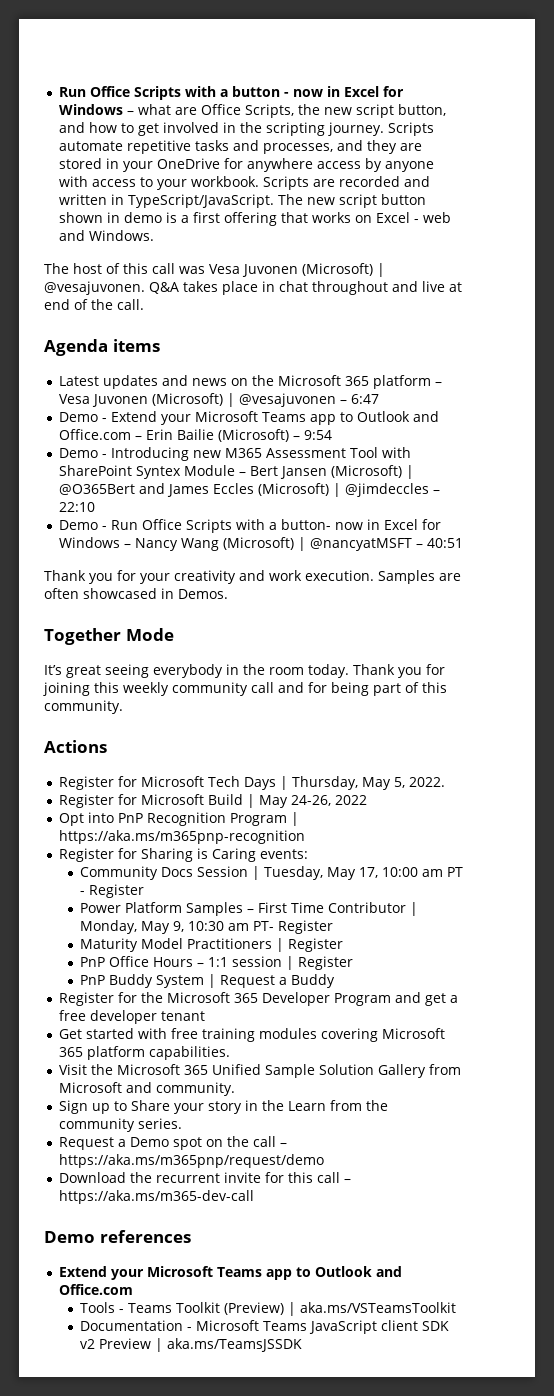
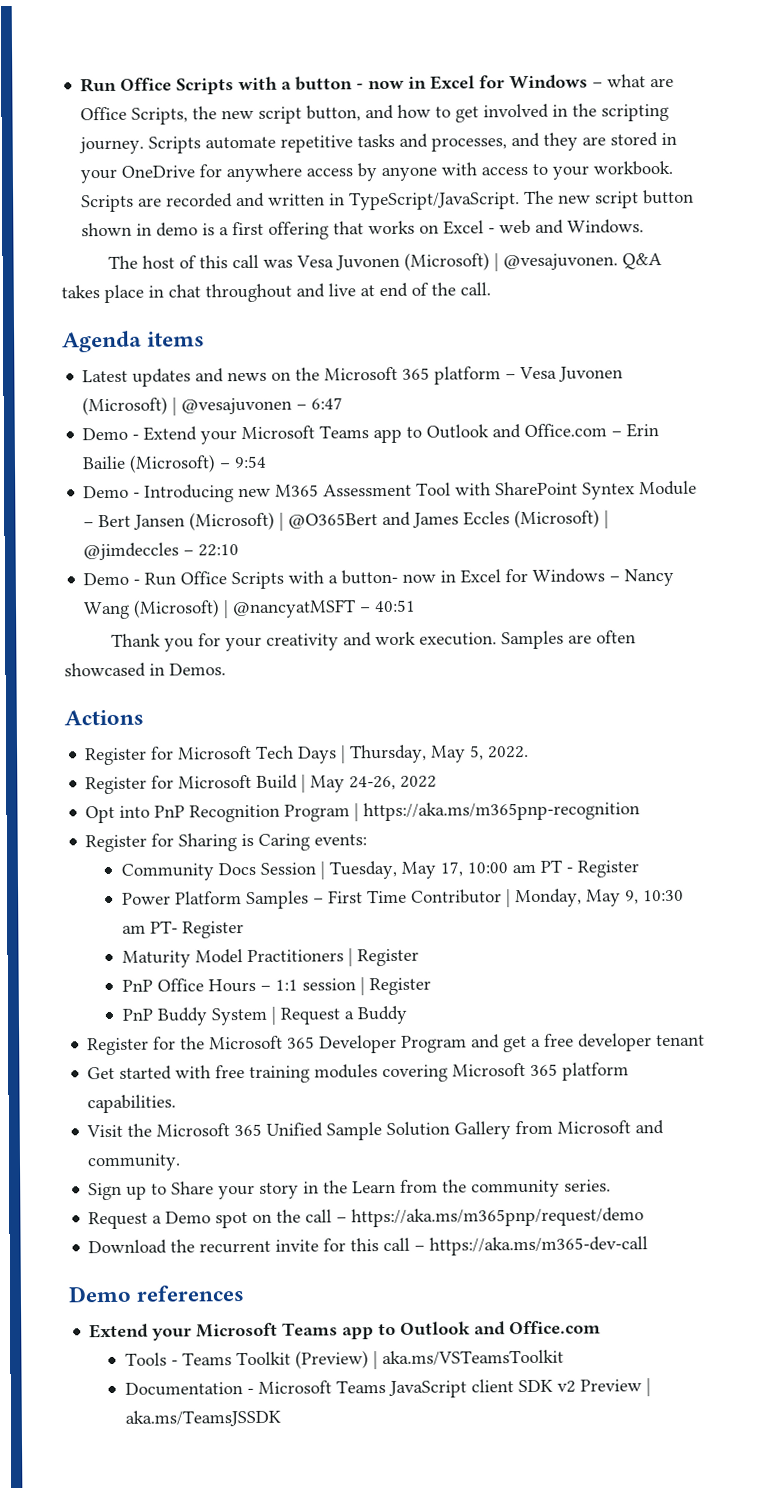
[44,628,174,645] [44,664,445,678] [43,682,447,696] [44,700,123,714] // Together Mode // It’s great seeing everybody in the room today. Thank you for joining this weekly community call and for being part of this community. -> (226, 669) none

